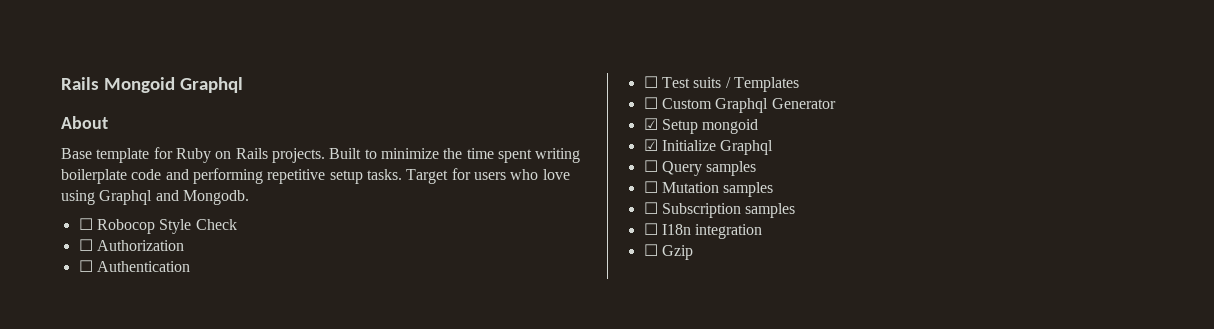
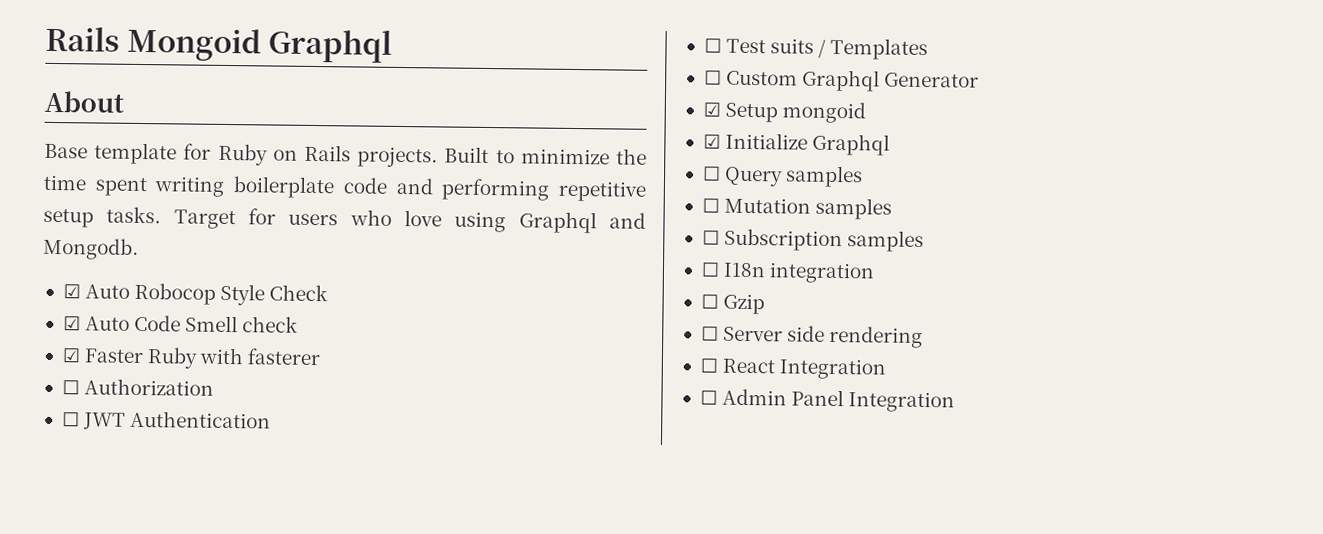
[78,218,93,230] ☐ -> [62,284,131,299] ☑ Auto
(237, 224) none -> [62,314,299,333] [61,347,322,369] // ☑ Auto Code Smell check // ☑ Faster Ruby with fasterer
(93, 266) none -> [83,412,127,430] JWT
(693, 252) none -> [700,325,924,349] [699,358,887,380] [699,388,956,413] // ☐ Server side rendering // ☐ React Integration // ☐ Admin Panel Integration

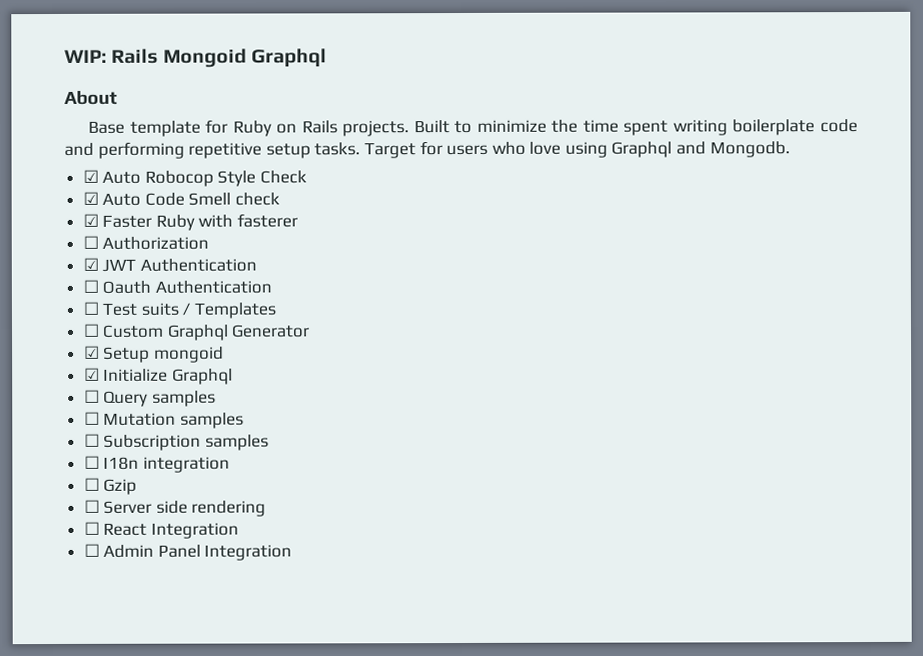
(45, 38) none -> [64,49,107,63] WIP:
[61,412,127,430] // ☐ JWT -> [82,257,257,272] [82,279,152,294] // ☑ JWT Authentication // ☐ Oauth

